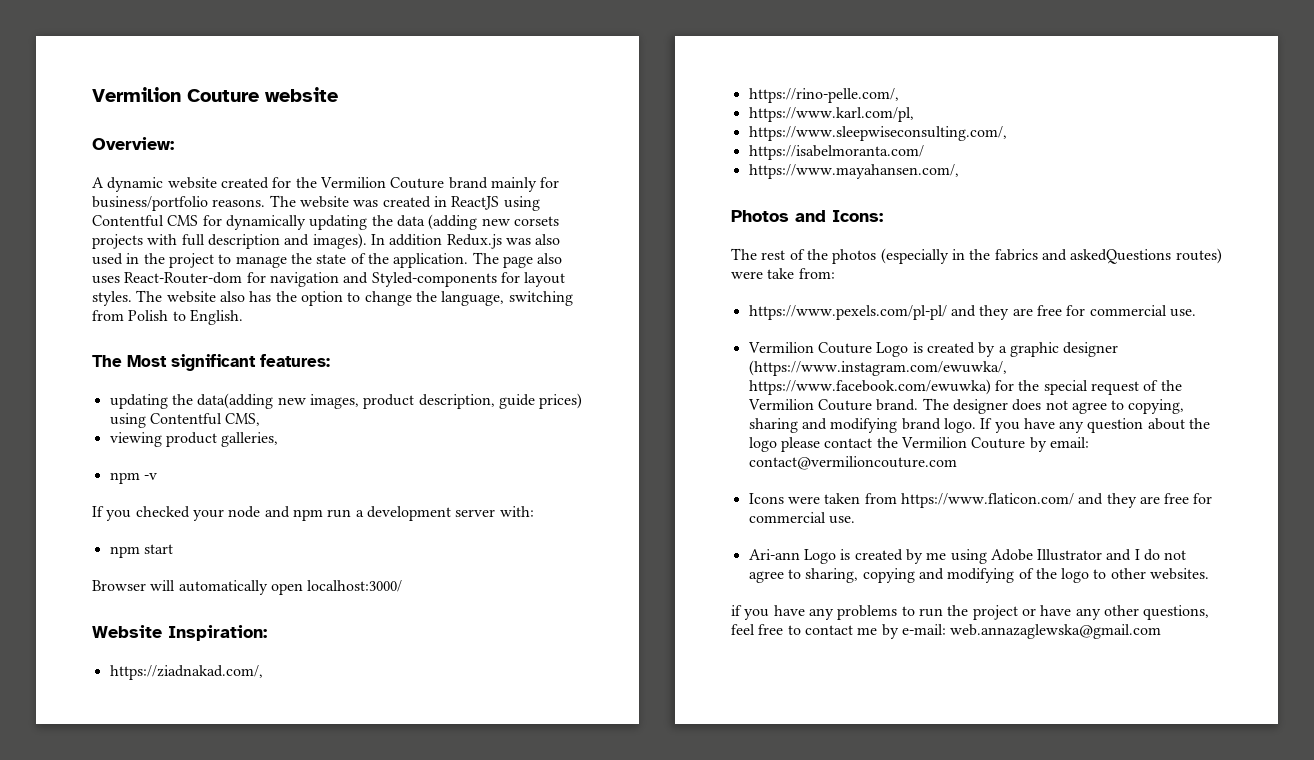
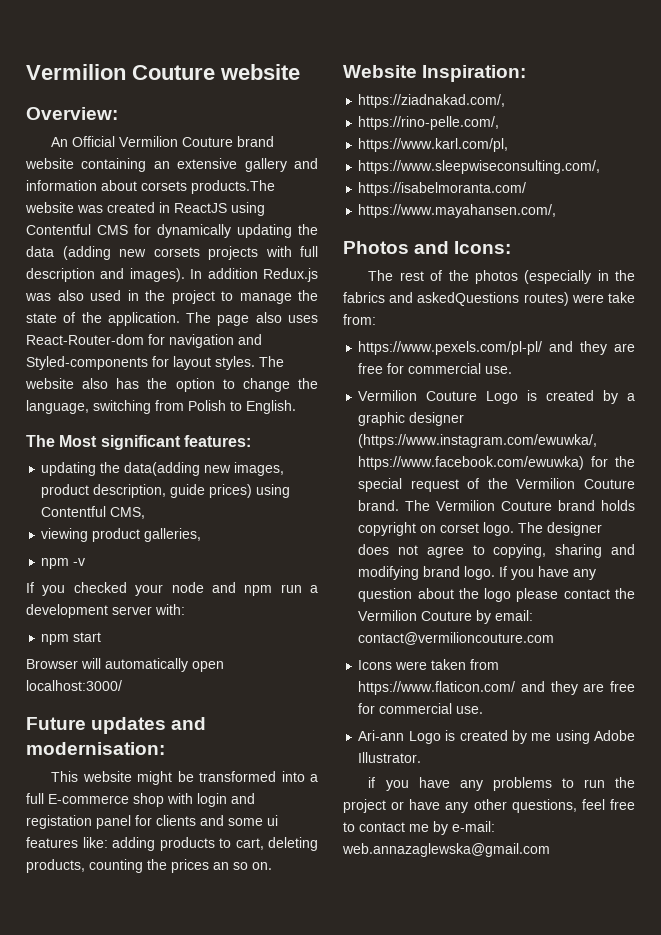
[92,177,560,192] [92,195,296,211] A dynamic website created for the Vermilion Couture brand mainly for business/portfolio reasons. The -> [51,136,275,147] [25,158,318,172] [26,180,275,194] An Official Vermilion Couture brand website containing an extensive gallery and information about corsets products.The
(403, 586) none -> [26,717,207,734] [26,742,165,755] [51,771,319,785] [26,793,255,807] [26,815,278,829] [26,837,318,851] [26,859,272,873] // Future updates and modernisation: // This website might be transformed into a full E-commerce shop with login and registation panel for clients and some ui features like: adding products to cart, deleting products, counting the prices an so on.
(949, 404) none -> [436,500,635,511] [358,522,544,536] Vermilion Couture brand holds copyright on corset logo. The
[1037,549,1187,561] [748,568,1210,583] Illustrator and I do not agree to sharing, copying and modifying of the logo to other websites. -> [358,752,422,763] Illustrator.

